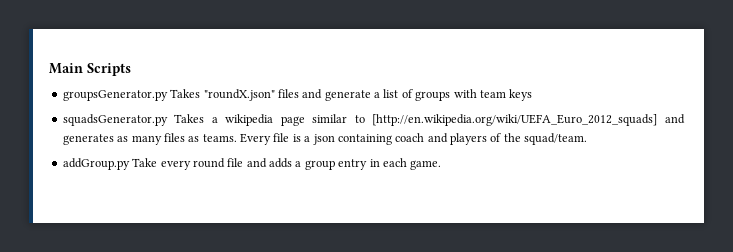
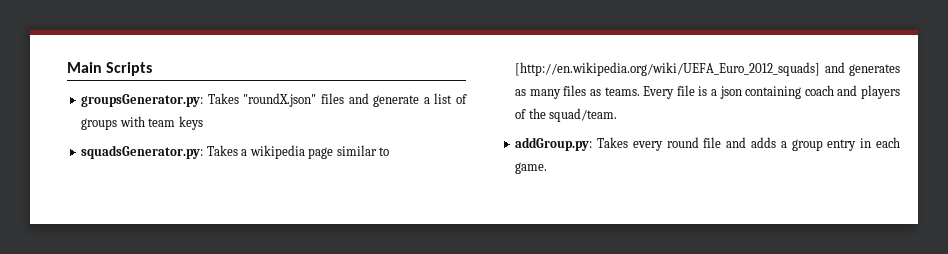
[62,90,168,101] groupsGenerator.py -> [81,94,204,107] groupsGenerator.py:
[62,114,168,126] squadsGenerator.py -> [81,145,204,159] squadsGenerator.py:
[62,158,158,170] addGroup.py Take -> [515,137,629,151] addGroup.py: Takes

